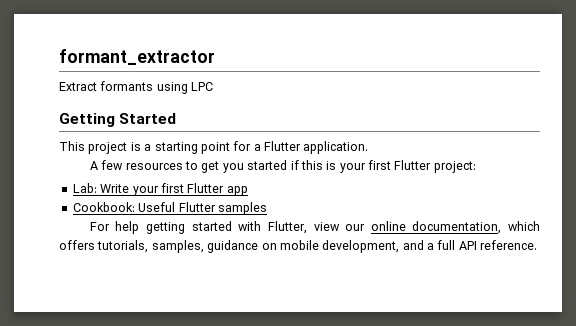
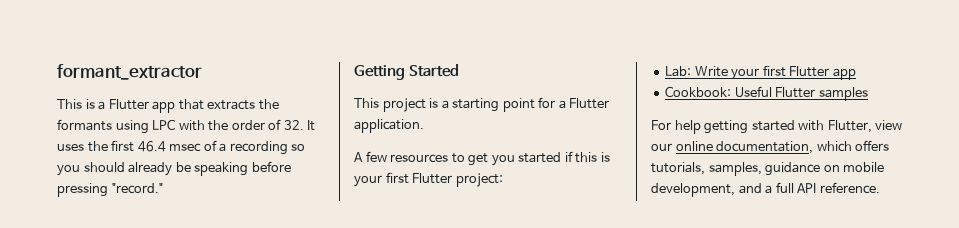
[59,81,214,94] Extract formants using LPC -> [57,99,279,113] [57,119,316,134] [57,140,306,155] [57,161,291,176] [57,183,163,197] This is a Flutter app that extracts the formants using LPC with the order of 32. It uses the first 46.4 msec of a recording so you should already be speaking before pressing "record."

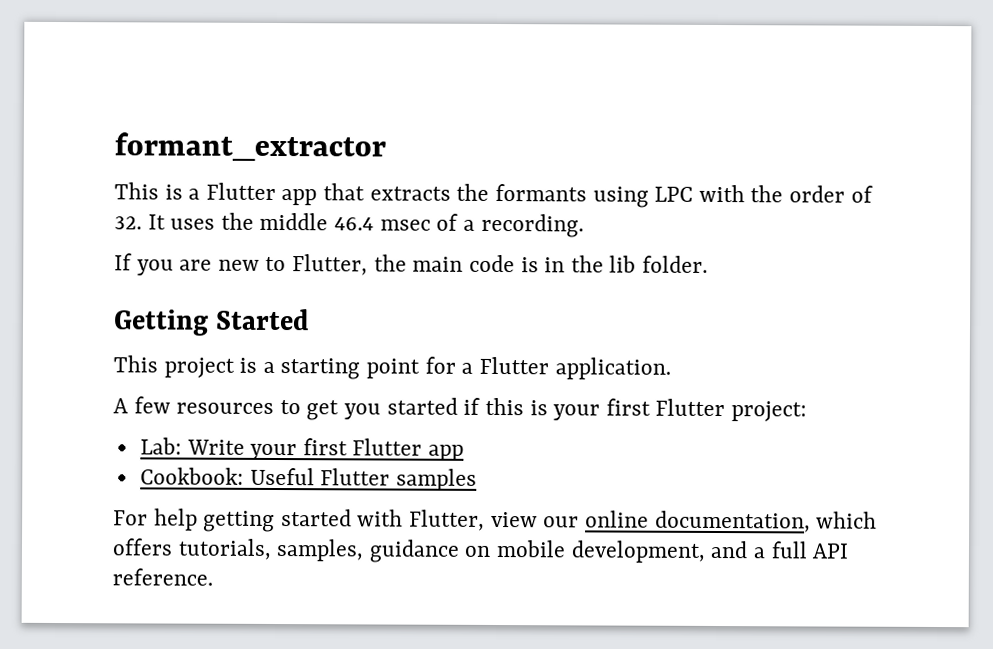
[111,140,135,152] first -> [259,212,329,231] middle
[229,141,306,155] [57,161,291,176] [57,183,163,197] recording so you should already be speaking before pressing "record." -> [480,213,584,238] [114,253,708,276] recording. // If you are new to Flutter, the main code is in the lib folder.

